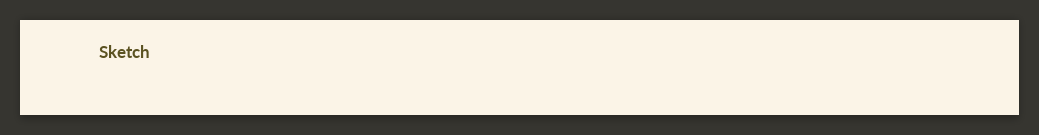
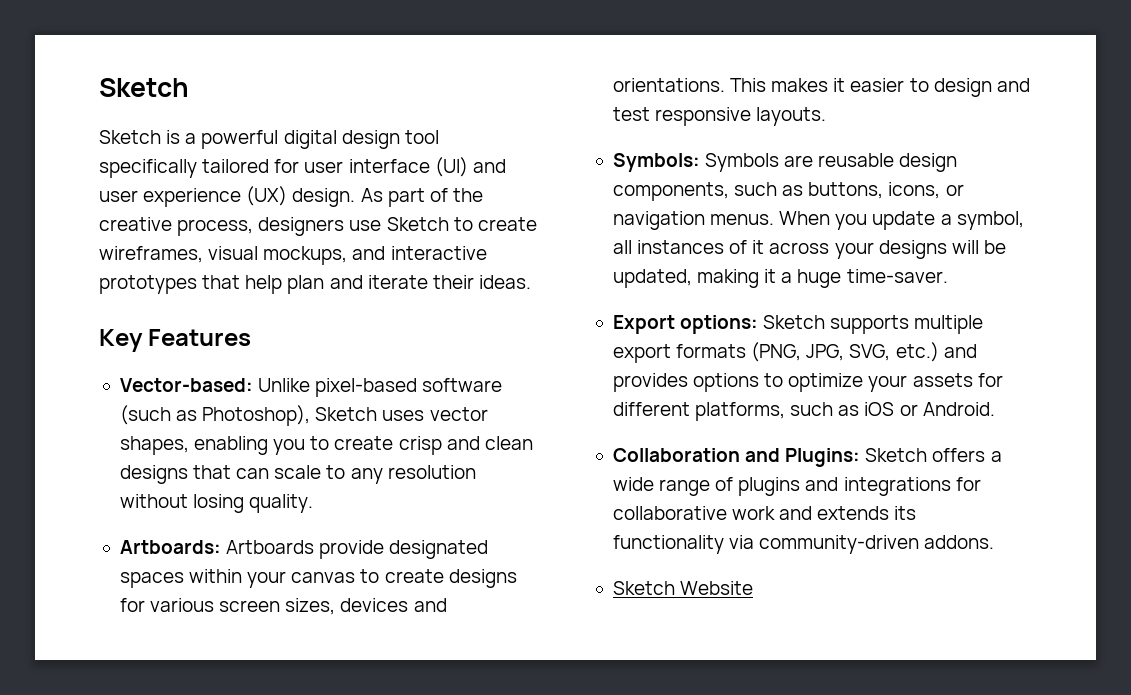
[99,45,150,58] Sketch -> [99,78,189,97] [99,130,439,149] [99,157,506,178] [99,186,483,207] [99,217,537,236] [99,246,487,265] [99,275,531,294] [99,329,252,352] [119,378,503,397] [119,405,488,426] [119,436,533,455] [119,465,476,484] [119,494,314,513] [119,540,489,559] [119,569,517,588] [119,598,447,615] [612,78,1030,97] [612,107,827,126] [612,153,958,172] [612,182,964,201] [612,211,1024,230] [612,240,1006,259] [612,269,948,288] [612,315,984,334] [612,342,977,363] [612,373,1003,392] [612,402,995,421] [612,448,1002,467] [612,477,981,496] [612,506,917,520] [612,535,995,554] [612,581,754,595] Sketch // Sketch is a powerful digital design tool specifically tailored for user interface (UI) and user experience (UX) design. As part of the creative process, designers use Sketch to create wireframes, visual mockups, and interactive prototypes that help plan and iterate their ideas. // Key Features // Vector-based: Unlike pixel-based software (such as Photoshop), Sketch uses vector shapes, enabling you to create crisp and clean designs that can scale to any resolution without losing quality. // Artboards: Artboards provide designated spaces within your canvas to create designs for various screen sizes, devices and orientations. This makes it easier to design and test responsive layouts. // Symbols: Symbols are reusable design components, such as buttons, icons, or navigation menus. When you update a symbol, all instances of it across your designs will be updated, making it a huge time-saver. // Export options: Sketch supports multiple export formats (PNG, JPG, SVG, etc.) and provides options to optimize your assets for different platforms, such as iOS or Android. // Collaboration and Plugins: Sketch offers a wide range of plugins and integrations for collaborative work and extends its functionality via community-driven addons. // Sketch Website

